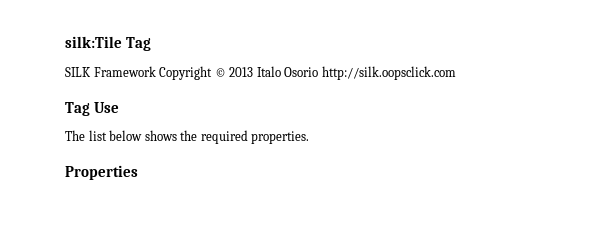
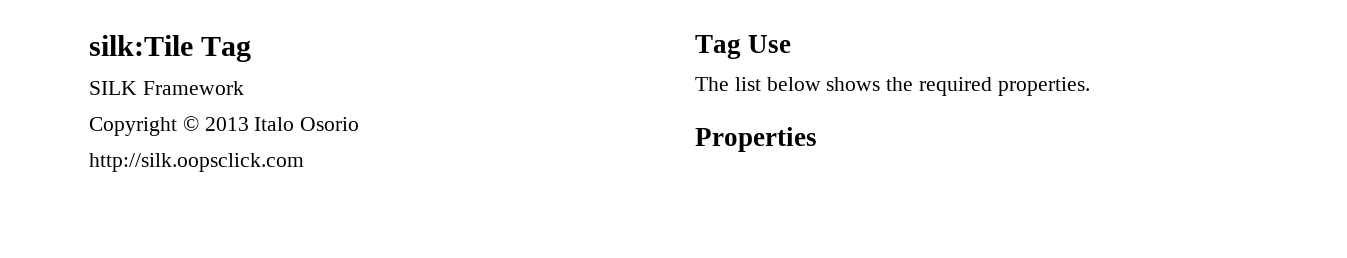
(156, 71) none -> (244, 88) //
(319, 72) none -> (360, 124) //

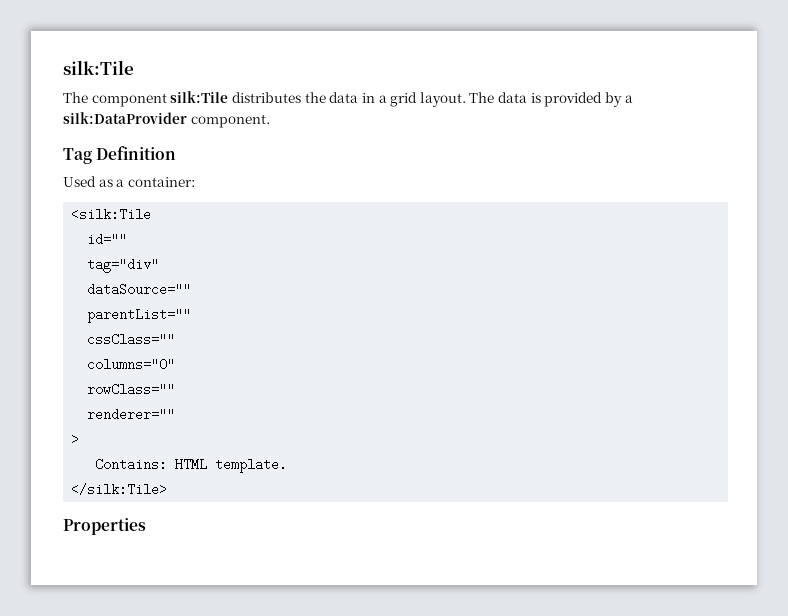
[89,35,252,62] [89,81,244,95] [89,116,360,136] [89,153,304,172] [695,35,792,59] [695,77,1090,96] silk:Tile Tag // SILK Framework // Copyright © 2013 Italo Osorio // http://silk.oopsclick.com // Tag Use // The list below shows the required properties. -> [63,60,134,75] [63,91,633,107] [63,112,270,128] [63,146,177,164] [63,176,195,187] [71,208,152,221] [87,233,128,246] [87,258,160,273] [87,283,192,296] [87,308,192,323] [87,333,176,346] [87,358,176,371] [87,383,176,396] [87,408,176,421] [71,433,80,446] [95,458,288,473] [71,483,168,496] silk:Tile // The component silk:Tile distributes the data in a grid layout. The data is provided by a silk:DataProvider component. // Tag Definition // Used as a container: // <silk:Tile // id="" // tag="div" // dataSource="" // parentList="" // cssClass="" // columns="0" // rowClass="" // renderer="" // > // Contains: HTML template. // </silk:Tile>

